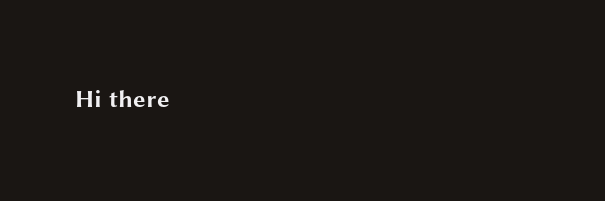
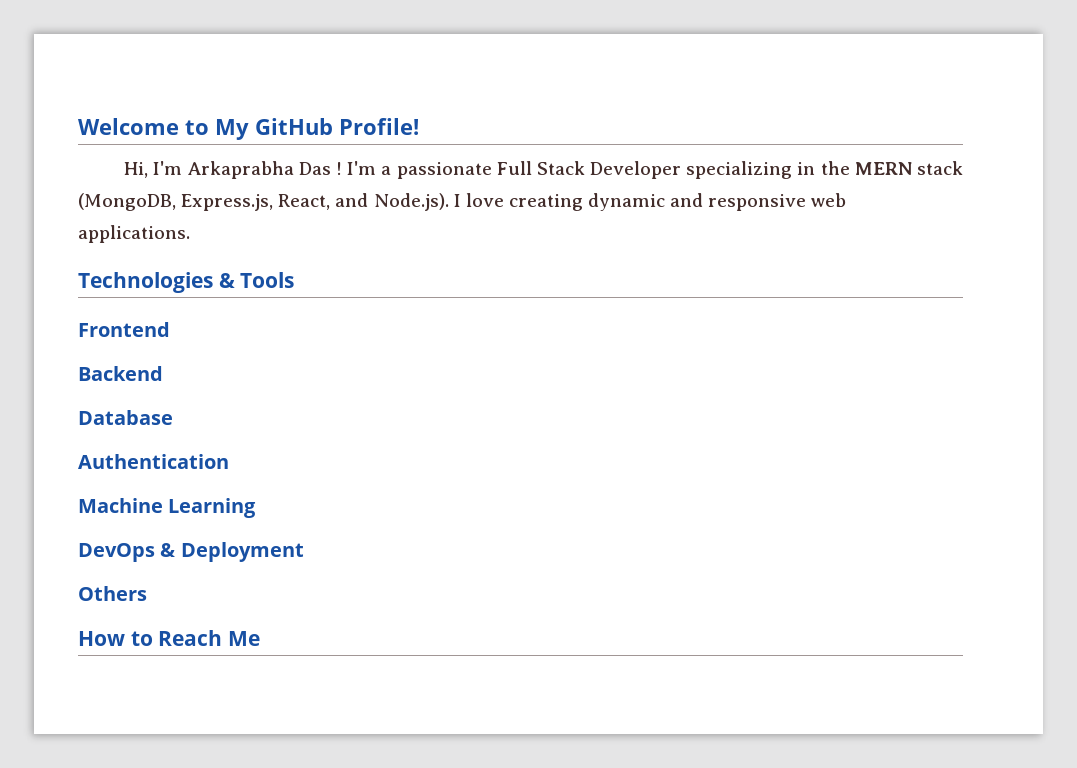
[75,90,170,107] Hi there -> [78,118,419,140] [124,161,963,179] [78,193,847,211] [78,225,190,243] [78,272,295,293] [78,322,170,337] [78,366,163,381] [78,410,173,425] [78,454,229,469] [78,498,257,518] [78,542,304,562] [78,586,147,601] [78,630,260,646] Welcome to My GitHub Profile! // Hi, I'm Arkaprabha Das ! I'm a passionate Full Stack Developer specializing in the MERN stack (MongoDB, Express.js, React, and Node.js). I love creating dynamic and responsive web applications. // Technologies & Tools // Frontend // Backend // Database // Authentication // Machine Learning // DevOps & Deployment // Others // How to Reach Me

